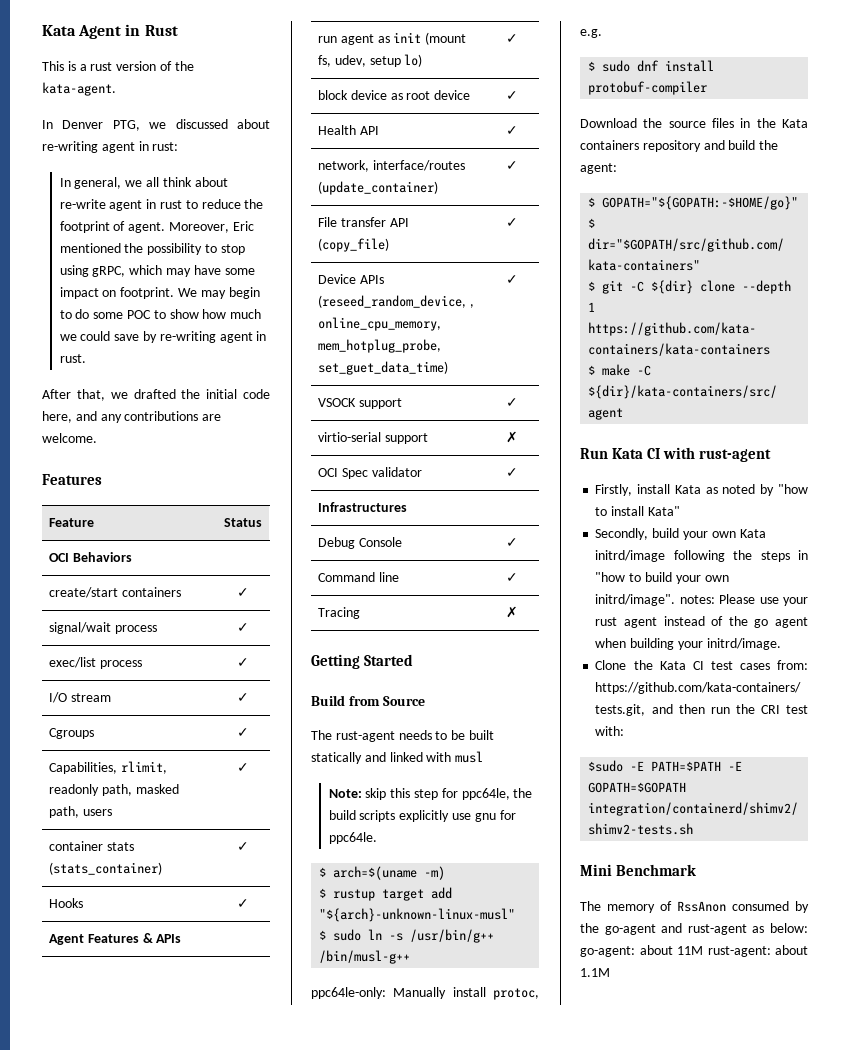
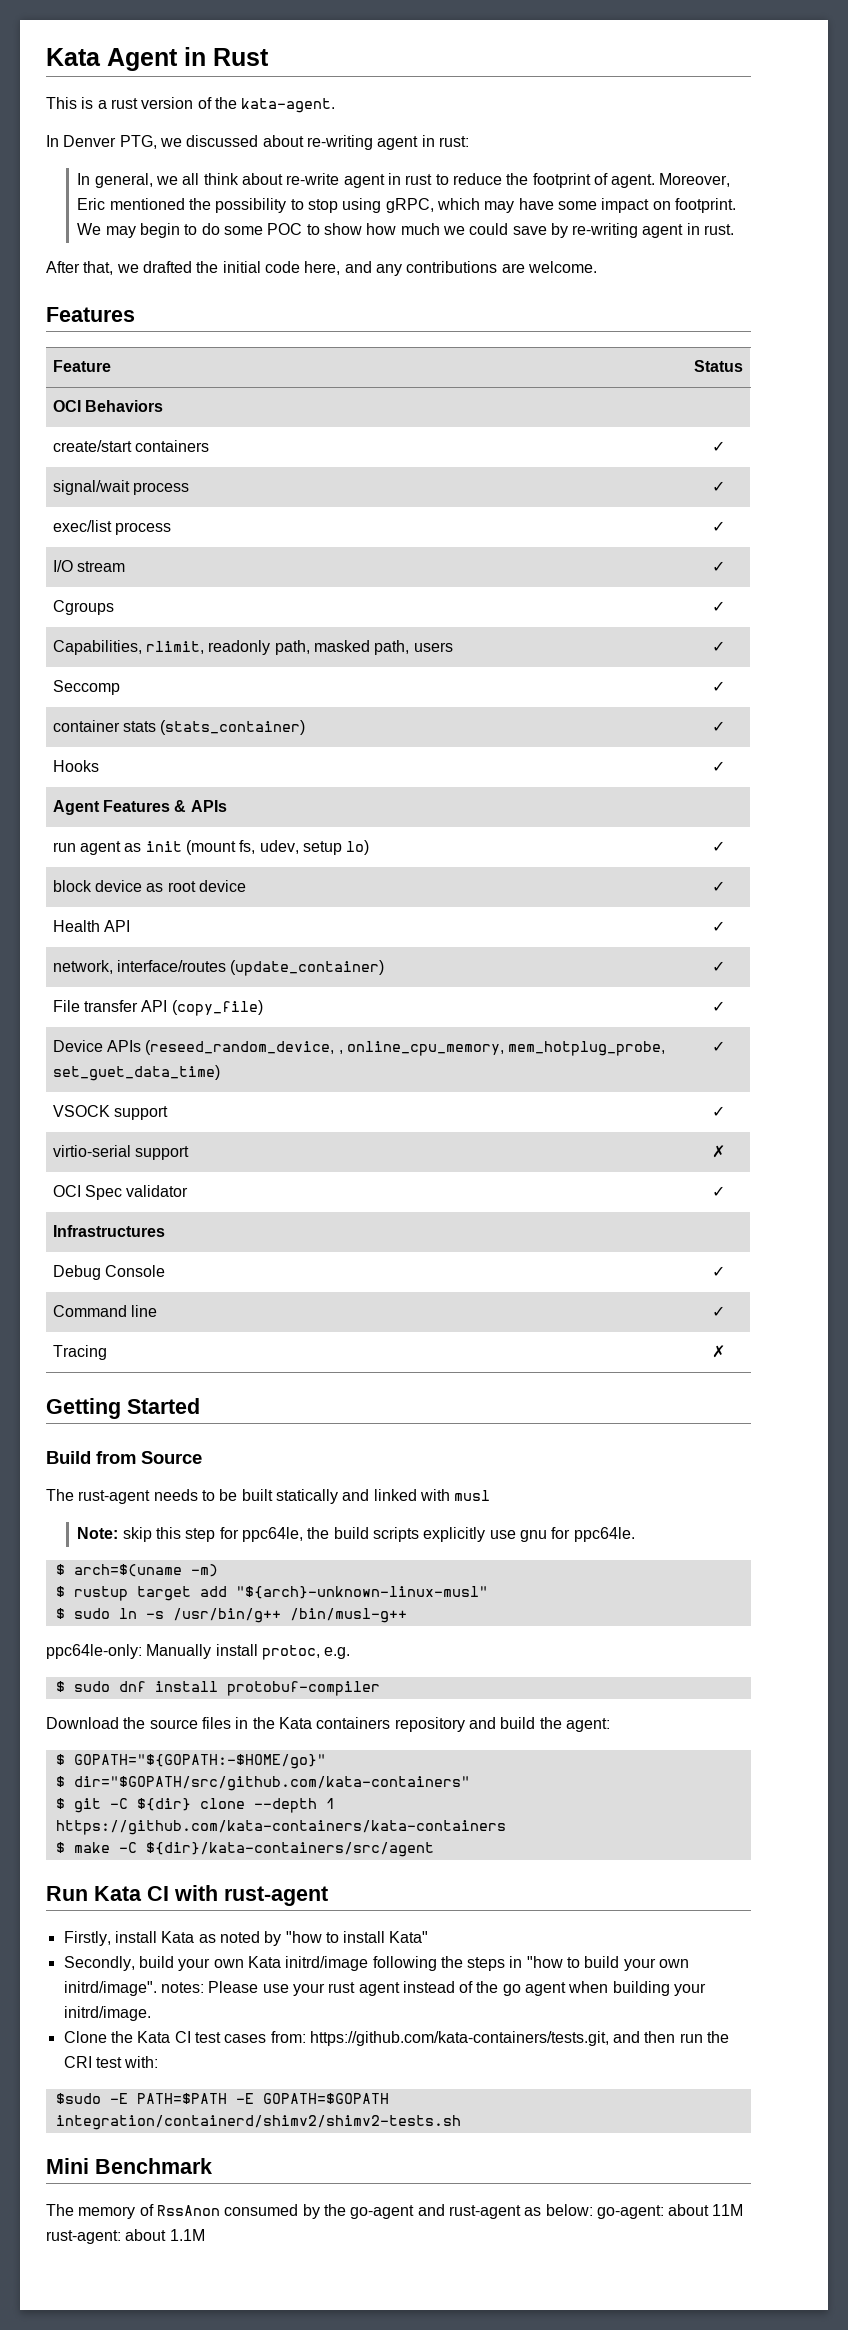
(249, 767) none -> [52,680,120,695] [712,681,725,692] // Seccomp | ✓

